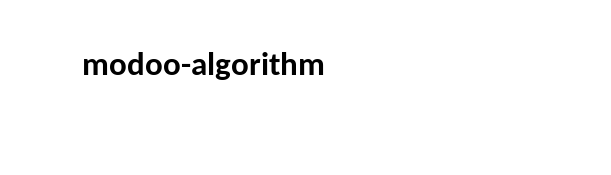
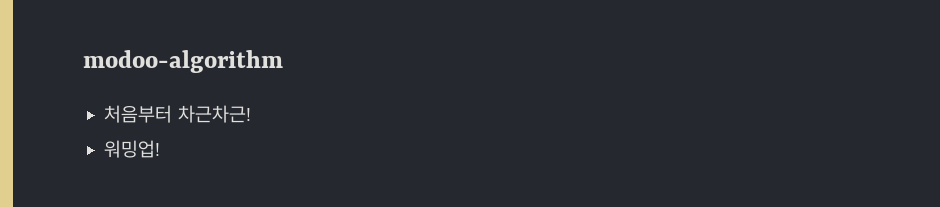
(325, 66) none -> [104,105,251,123] [104,140,161,158] // 처음부터 차근차근! // 워밍업!

